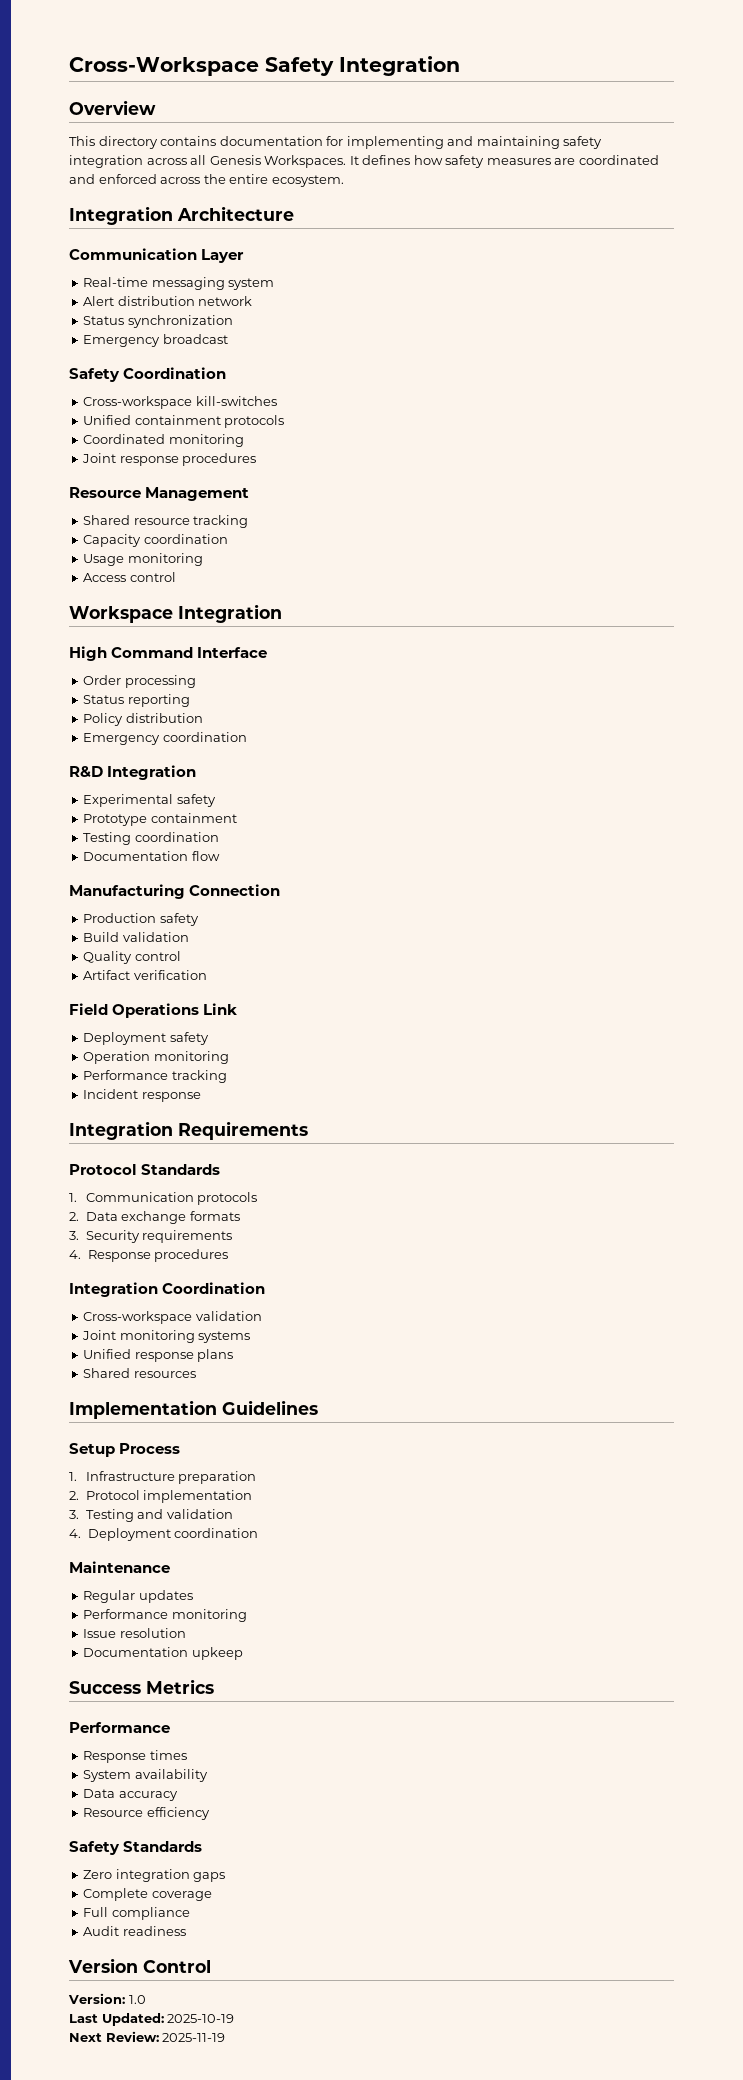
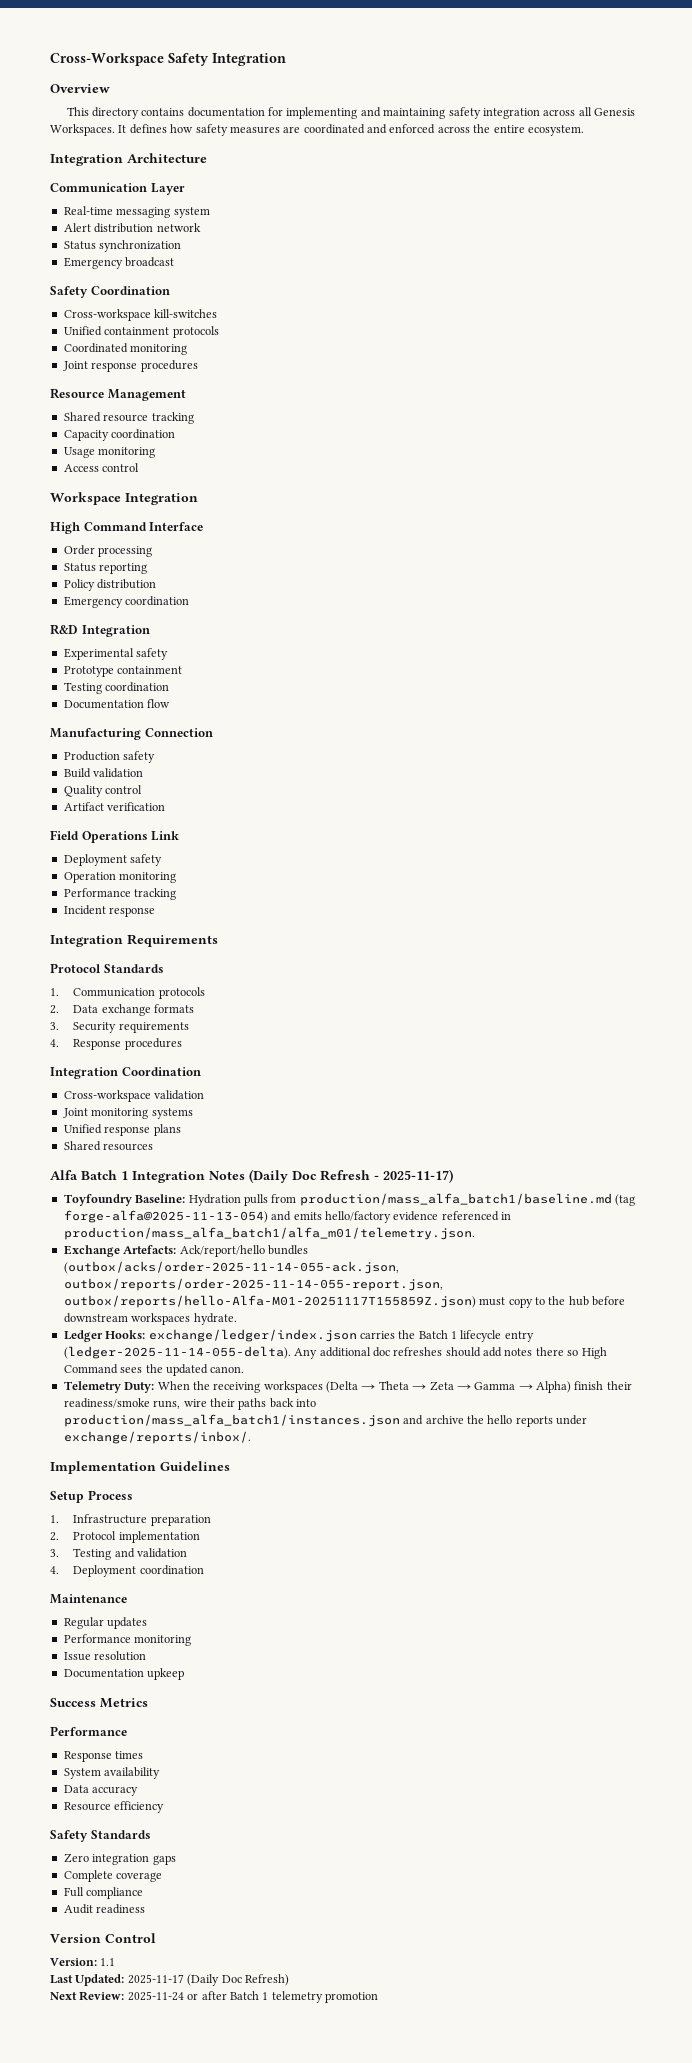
(196, 1374) none -> [50,1169,453,1183] [63,1193,635,1206] [63,1210,511,1223] [63,1227,475,1240] [63,1245,308,1257] [63,1261,399,1274] [63,1278,443,1291] [63,1295,625,1308] [63,1313,237,1325] [63,1329,534,1342] [63,1346,607,1359] [63,1364,245,1376] [63,1381,632,1393] [63,1398,316,1410] [63,1414,587,1427] [63,1431,251,1444] // Alfa Batch 1 Integration Notes (Daily Doc Refresh - 2025-11-17) // Toyfoundry Baseline: Hydration pulls from production/mass_alfa_batch1/baseline.md (tag forge-alfa@2025-11-13-054) and emits hello/factory evidence referenced in production/mass_alfa_batch1/alfa_m01/telemetry.json. // Exchange Artefacts: Ack/report/hello bundles (outbox/acks/order-2025-11-14-055-ack.json, outbox/reports/order-2025-11-14-055-report.json, outbox/reports/hello-Alfa-M01-20251117T155859Z.json) must copy to the hub before downstream workspaces hydrate. // Ledger Hooks: exchange/ledger/index.json carries the Batch 1 lifecycle entry (ledger-2025-11-14-055-delta). Any additional doc refreshes should add notes there so High Command sees the updated canon. // Telemetry Duty: When the receiving workspaces (Delta → Theta → Zeta → Gamma → Alpha) finish their readiness/smoke runs, wire their paths back into production/mass_alfa_batch1/instances.json and archive the hello reports under exchange/reports/inbox/.
[128,1995,146,2004] 1.0 -> [100,1958,116,1966] 1.1
[167,2014,235,2023] [69,2031,226,2042] 2025-10-19 // Next Review: 2025-11-19 -> [127,1974,289,1986] [50,1991,378,2003] 2025-11-17 (Daily Doc Refresh) // Next Review: 2025-11-24 or after Batch 1 telemetry promotion

